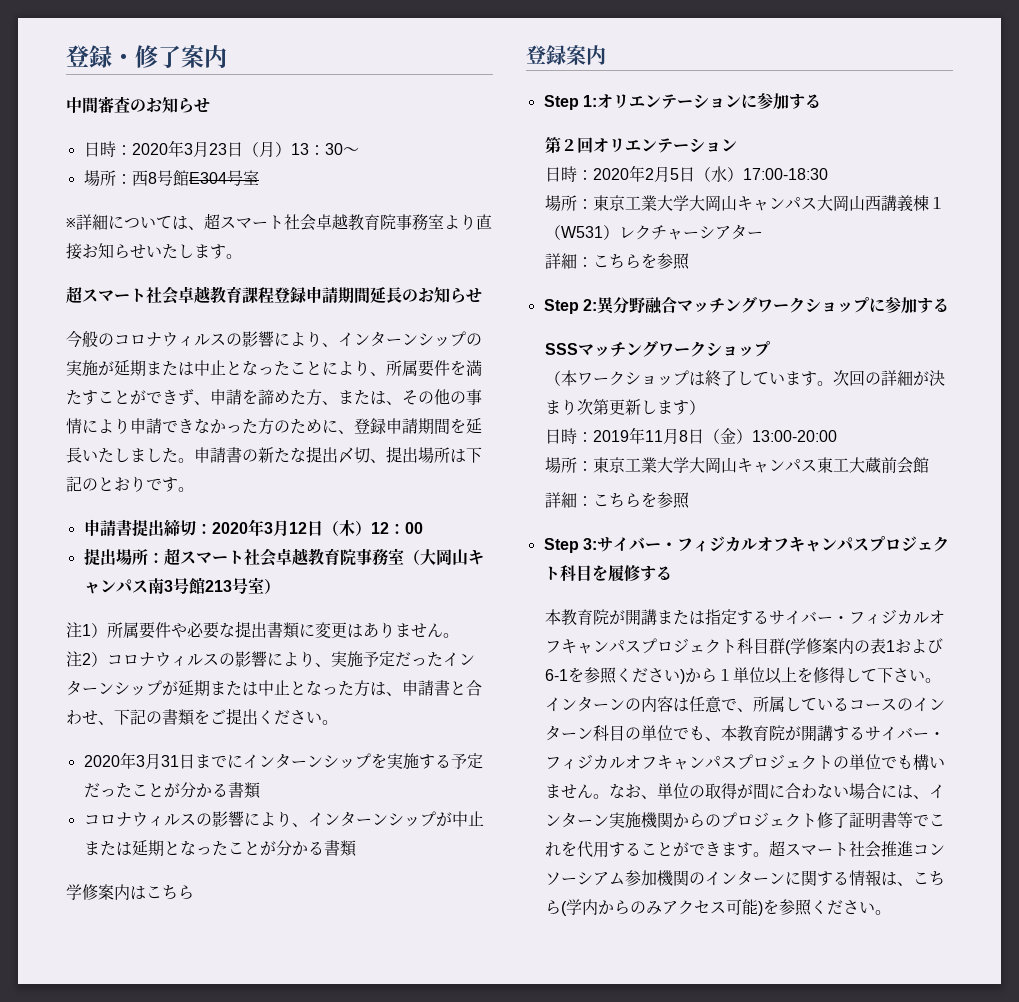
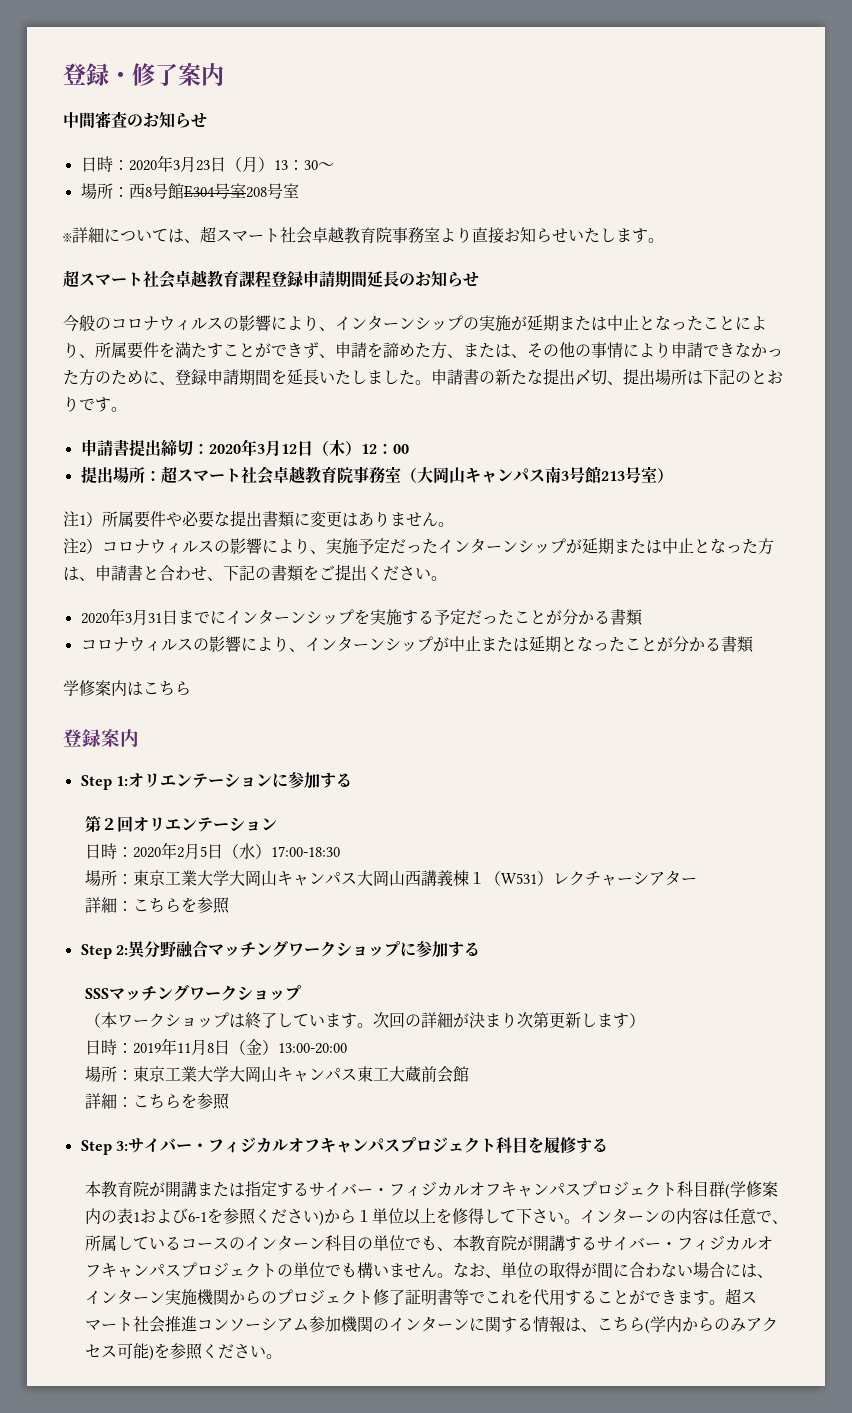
[342,147,359,155] ～ -> [317,162,334,170] 〜
(259, 177) none -> [245,183,299,199] 208号室

